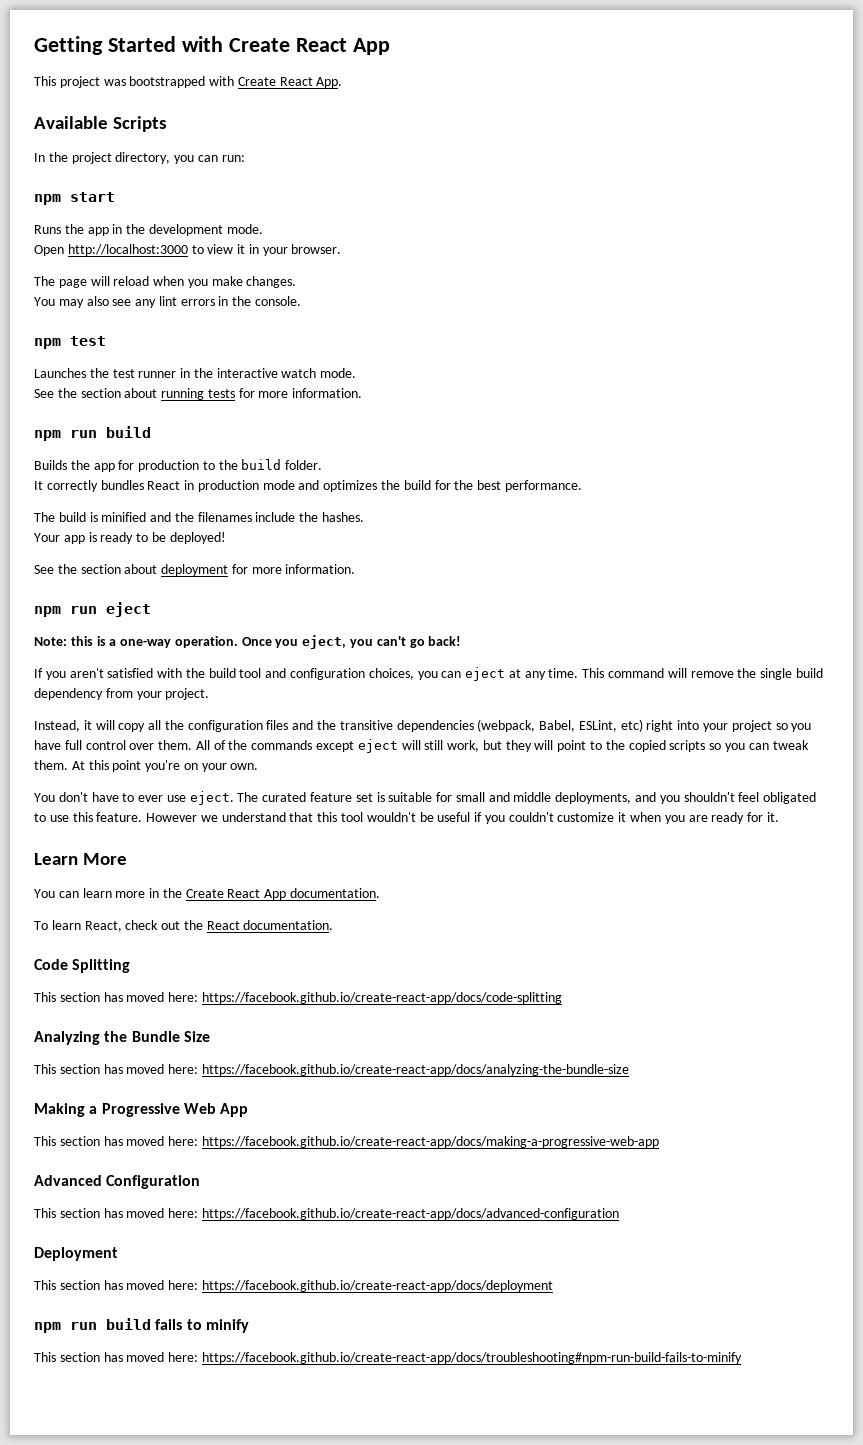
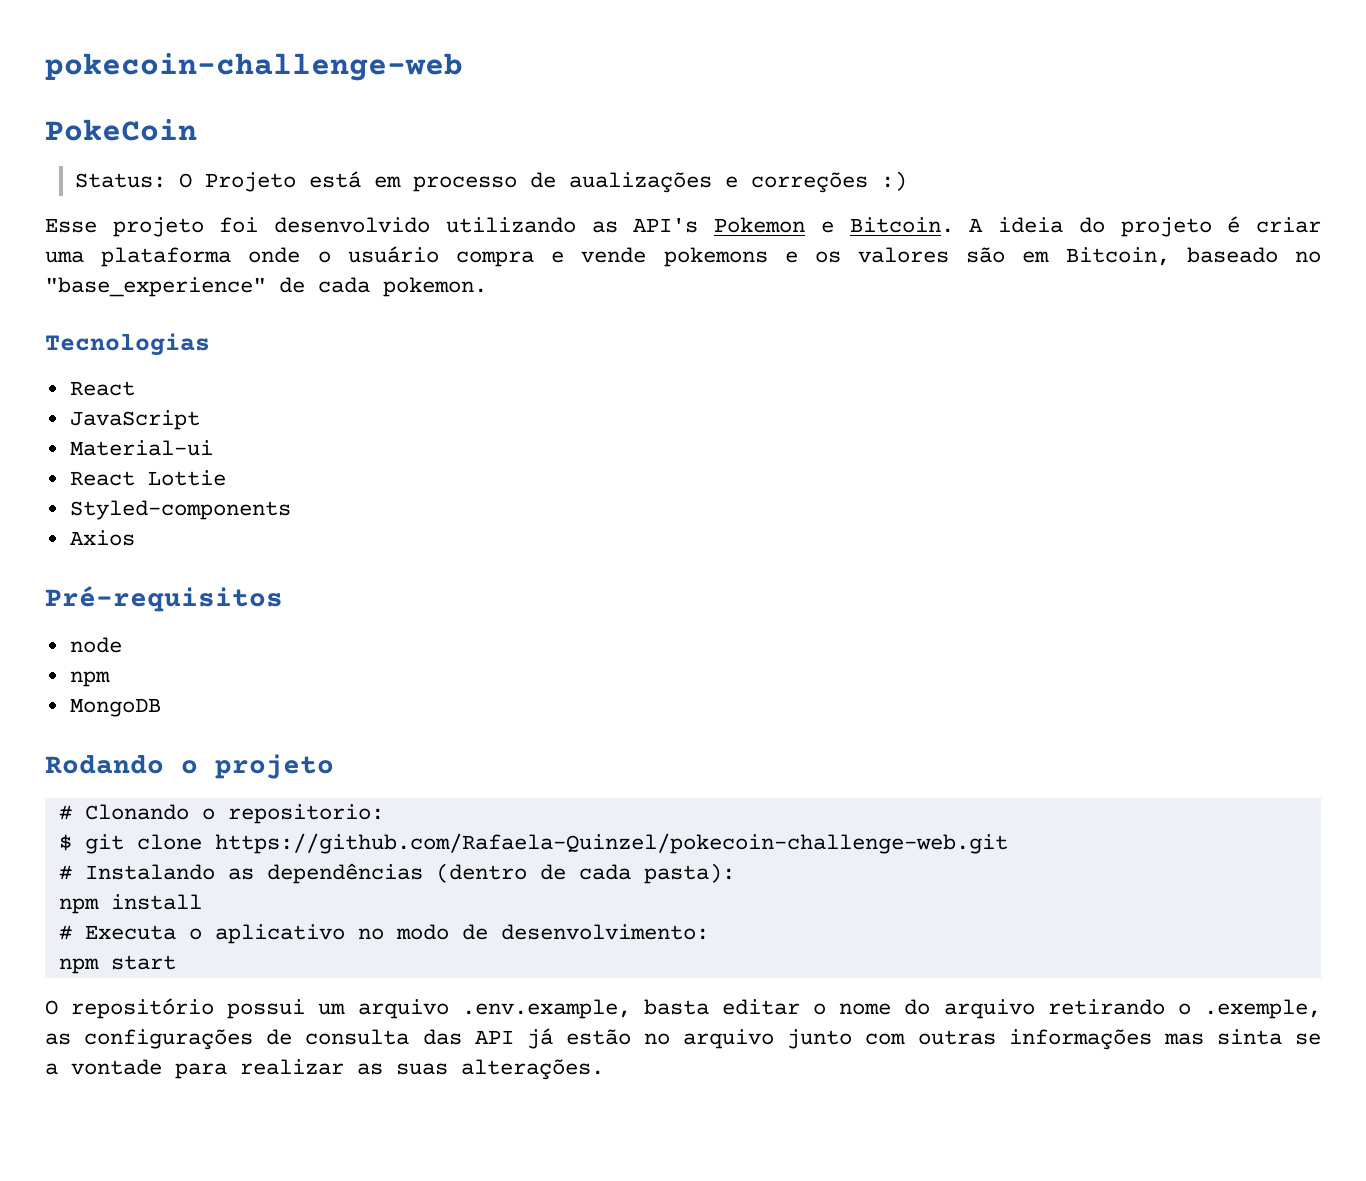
[34,36,390,55] [34,76,343,88] [34,116,168,132] [34,152,245,164] [34,192,115,205] [34,224,263,236] [34,244,342,256] [34,276,297,288] [34,296,302,308] [34,336,106,349] [34,368,357,378] [34,388,363,400] [34,426,151,441] [34,459,323,472] [34,480,582,492] [34,512,365,522] [34,532,226,544] [34,564,356,576] [34,602,151,617] [34,635,462,649] [34,667,823,681] [34,688,210,700] [34,719,812,732] [34,739,809,753] [34,760,259,772] [34,791,817,805] [34,812,779,824] [34,853,128,865] [34,888,381,900] [34,920,334,932] [34,959,131,973] [34,992,562,1004] [34,1031,210,1045] [34,1064,629,1076] [34,1103,249,1117] [34,1136,659,1148] [34,1175,201,1189] [34,1208,619,1220] [34,1247,118,1261] [34,1280,553,1292] [34,1318,249,1333] [34,1352,742,1364] Getting Started with Create React App // This project was bootstrapped with Create React App. // Available Scripts // In the project directory, you can run: // npm start // Runs the app in the development mode. // Open http://localhost:3000 to view it in your browser. // The page will reload when you make changes. // You may also see any lint errors in the console. // npm test // Launches the test runner in the interactive watch mode. // See the section about running tests for more information. // npm run build // Builds the app for production to the build folder. // It correctly bundles React in production mode and optimizes the build for the best performance. // The build is minified and the filenames include the hashes. // Your app is ready to be deployed! // See the section about deployment for more information. // npm run eject // Note: this is a one-way operation. Once you eject, you can't go back! // If you aren't satisfied with the build tool and configuration choices, you can eject at any time. This command will remove the single build dependency from your project. // Instead, it will copy all the configuration files and the transitive dependencies (webpack, Babel, ESLint, etc) right into your project so you have full control over them. All of the commands except eject will still work, but they will point to the copied scripts so you can tweak them. At this point you're on your own. // You don't have to ever use eject. The curated feature set is suitable for small and middle deployments, and you shouldn't feel obligated to use this feature. However we understand that this tool wouldn't be useful if you couldn't customize it when you are ready for it. // Learn More // You can learn more in the Create React App documentation. // To learn React, check out the React documentation. // Code Splitting // This section has moved here: https://facebook.github.io/create-react-app/docs/code-splitting // Analyzing the Bundle Size // This section has moved here: https://facebook.github.io/create-react-app/docs/analyzing-the-bundle-size // Making a Progressive Web App // This section has moved here: https://facebook.github.io/create-react-app/docs/making-a-progressive-web-app // Advanced Configuration // This section has moved here: https://facebook.github.io/create-react-app/docs/advanced-configuration // Deployment // This section has moved here: https://facebook.github.io/create-react-app/docs/deployment // npm run build fails to minify // This section has moved here: https://facebook.github.io/create-react-app/docs/troubleshooting#npm-run-build-fails-to-minify -> [45,53,463,81] [45,119,197,141] [75,171,908,193] [45,216,1322,237] [45,246,1321,267] [45,277,487,297] [45,333,210,356] [69,381,135,396] [69,410,200,430] [69,440,213,456] [69,470,226,486] [69,500,291,520] [69,530,135,546] [45,586,283,612] [69,637,122,653] [69,671,110,687] [69,698,161,717] [45,754,334,779] [58,804,384,824] [58,833,1008,854] [58,863,735,884] [58,894,202,914] [58,924,709,944] [58,955,176,974] [45,998,1321,1019] [45,1028,1321,1050] [45,1059,604,1080] pokecoin-challenge-web // PokeCoin // Status: O Projeto está em processo de aualizações e correções :) // Esse projeto foi desenvolvido utilizando as API's Pokemon e Bitcoin. A ideia do projeto é criar uma plataforma onde o usuário compra e vende pokemons e os valores são em Bitcoin, baseado no "base_experience" de cada pokemon. // Tecnologias // React // JavaScript // Material-ui // React Lottie // Styled-components // Axios // Pré-requisitos // node // npm // MongoDB // Rodando o projeto // # Clonando o repositorio: // $ git clone https://github.com/Rafaela-Quinzel/pokecoin-challenge-web.git // # Instalando as dependências (dentro de cada pasta): // npm install // # Executa o aplicativo no modo de desenvolvimento: // npm start // O repositório possui um arquivo .env.example, basta editar o nome do arquivo retirando o .exemple, as configurações de consulta das API já estão no arquivo junto com outras informações mas sinta se a vontade para realizar as suas alterações.

